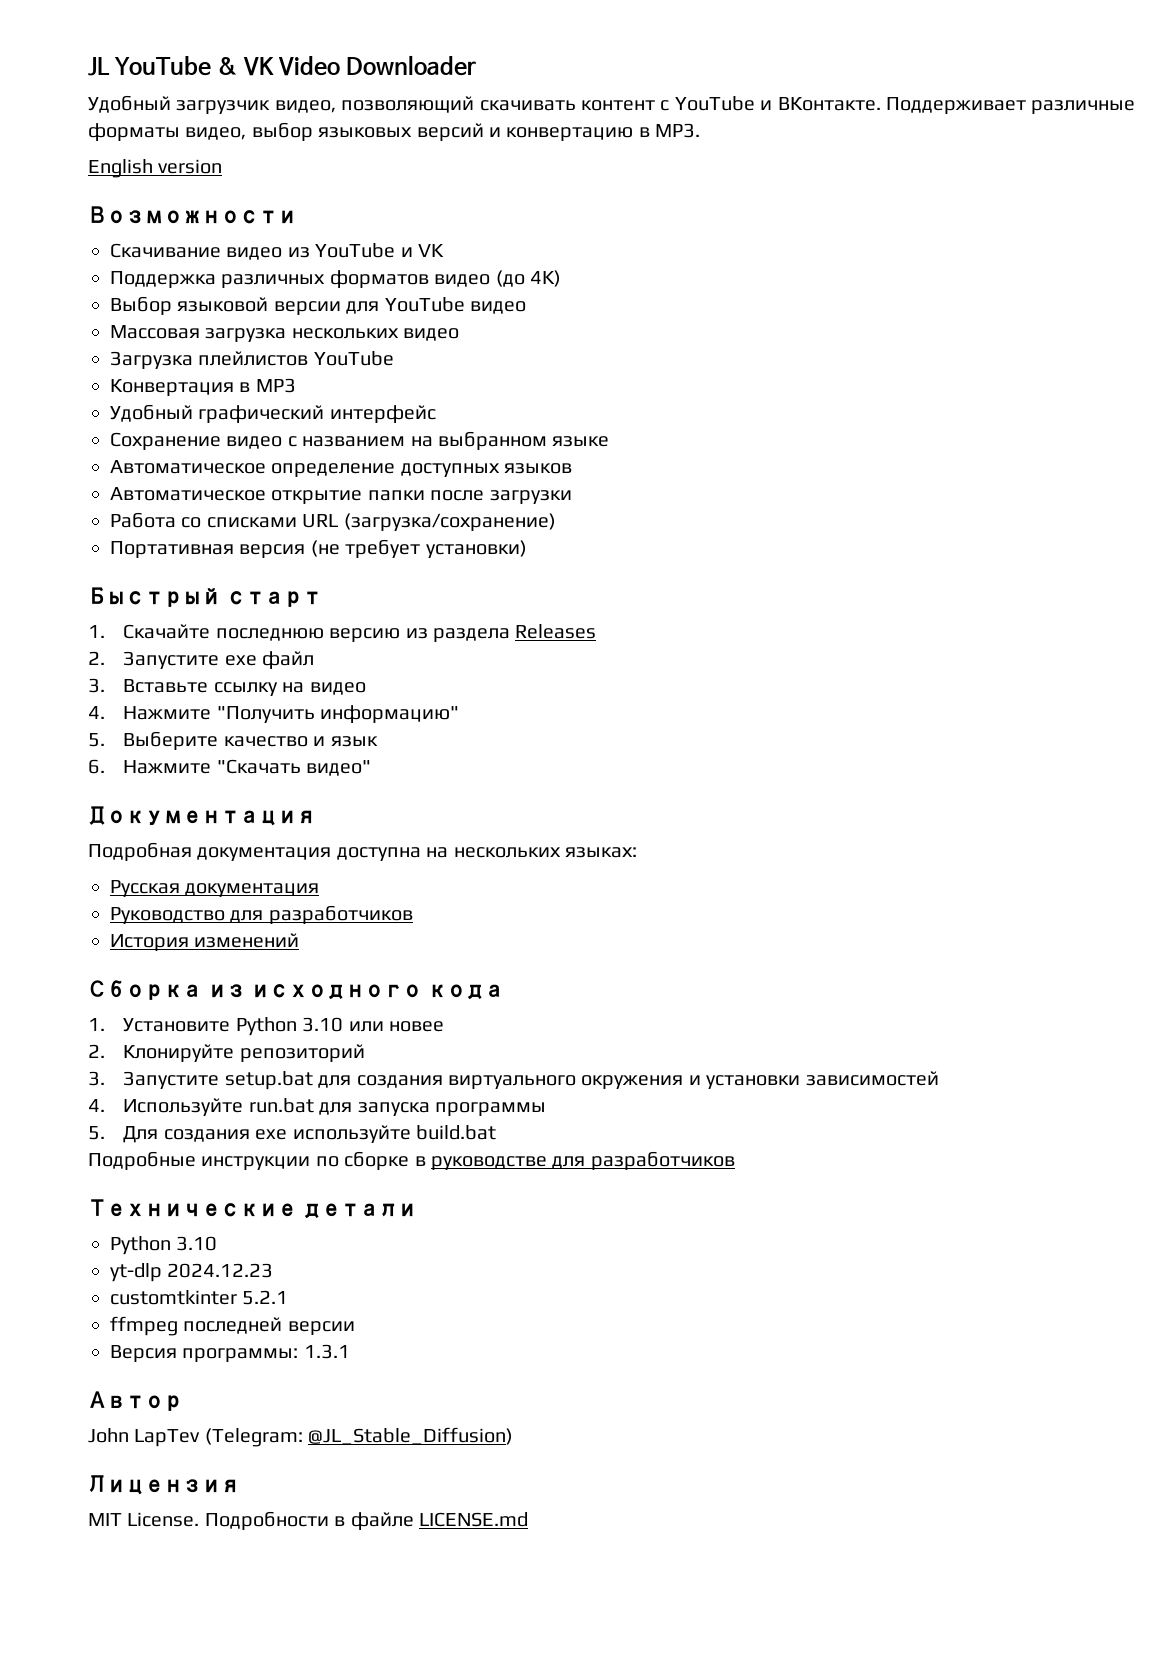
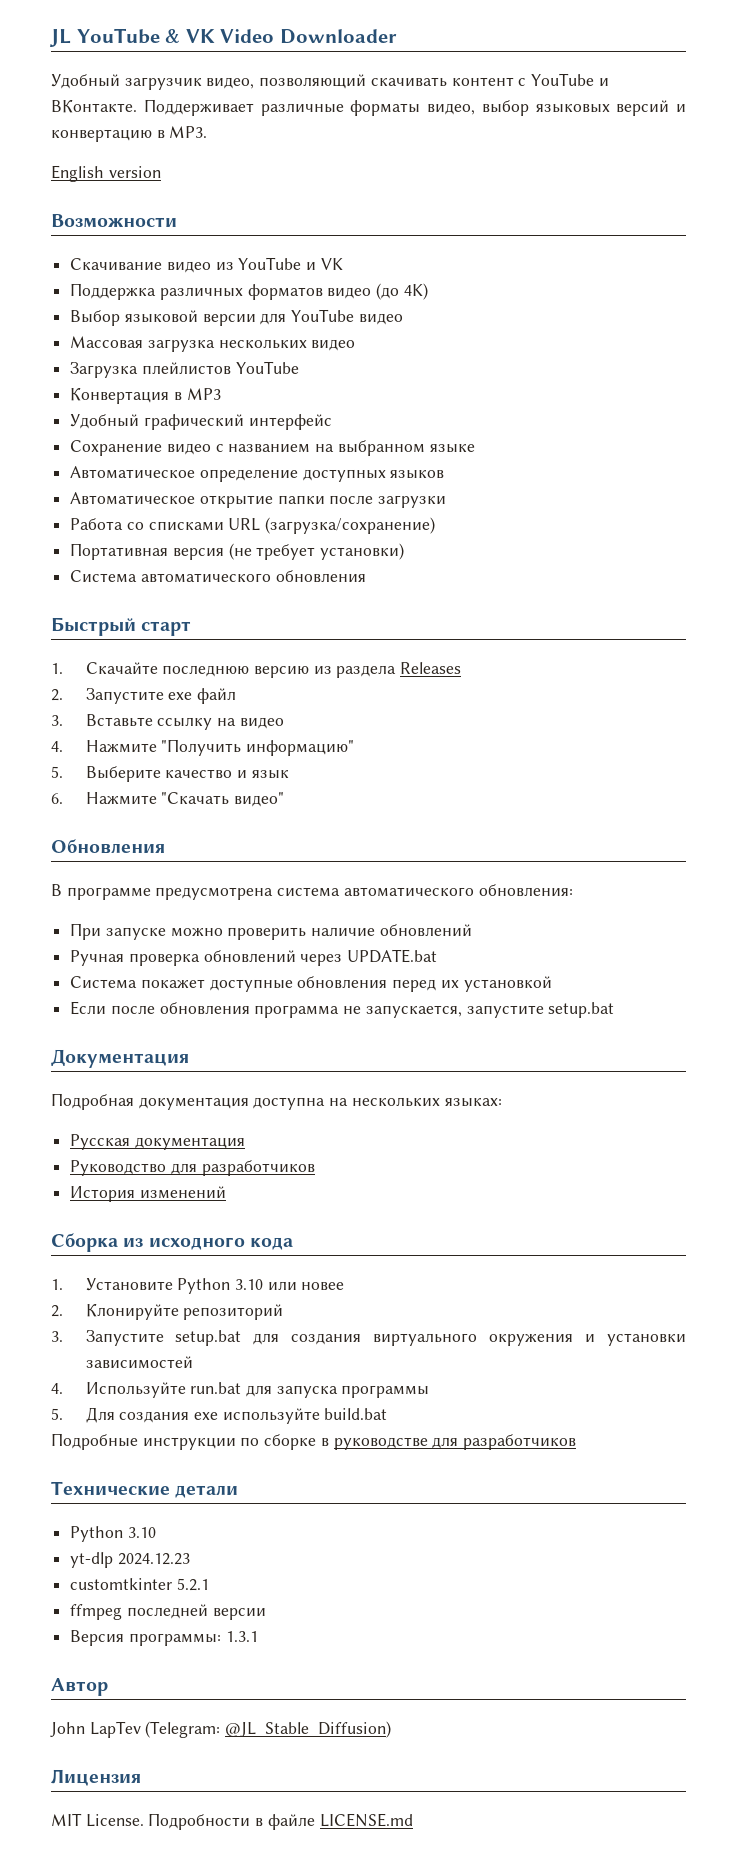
(527, 549) none -> [70,570,366,583] // Система автоматического обновления
(372, 768) none -> [51,839,165,854] [51,884,573,900] [70,923,472,940] [70,949,438,966] [70,976,552,992] [70,1001,615,1018] // Обновления // В программе предусмотрена система автоматического обновления: // При запуске можно проверить наличие обновлений // Ручная проверка обновлений через UPDATE.bat // Система покажет доступные обновления перед их установкой // Если после обновления программа не запускается, запустите setup.bat

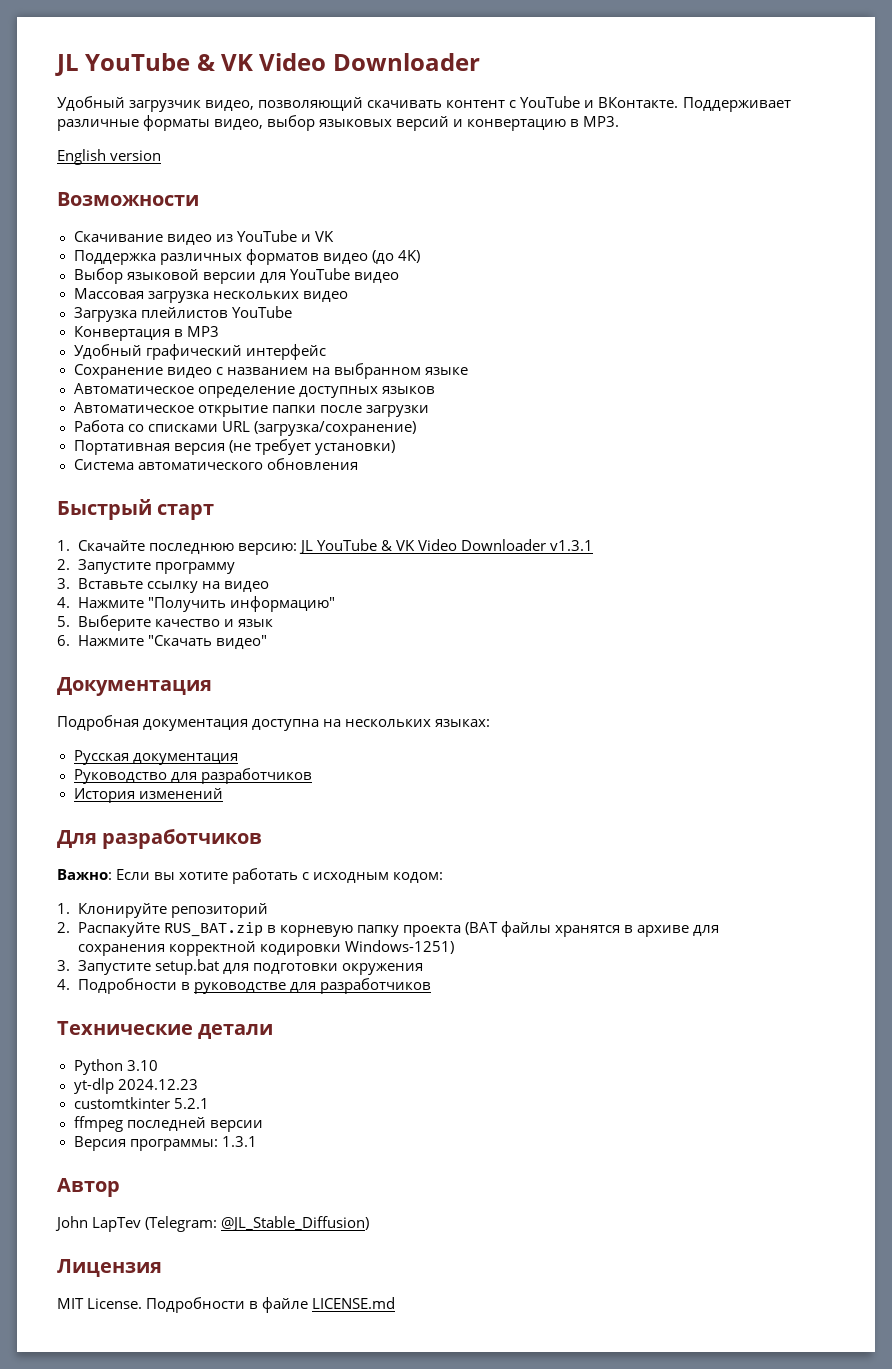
[253,662,462,678] версию из раздела Releases -> [237,539,593,555] версию: JL YouTube & VK Video Downloader v1.3.1
[168,688,236,704] exe файл -> [154,562,235,574] программу
[51,839,165,854] [51,884,573,900] [70,923,472,940] [70,949,438,966] [70,976,552,992] [70,1001,615,1018] // Обновления // В программе предусмотрена система автоматического обновления: // При запуске можно проверить наличие обновлений // Ручная проверка обновлений через UPDATE.bat // Система покажет доступные обновления перед их установкой // Если после обновления программа не запускается, запустите setup.bat -> (267, 642) none
[51,1233,293,1252] [51,1278,345,1294] [51,1304,284,1320] Сборка из исходного кода // 1. Установите Python 3.10 или новее // 2. Клонируйте репозиторий -> [57,829,263,849] [57,868,444,884] [57,903,268,918] [57,921,720,937] [77,940,454,956] Для разработчиков // Важно: Если вы хотите работать с исходным кодом: // 1. Клонируйте репозиторий // 2. Распакуйте RUS_BAT.zip в корневую папку проекта (BAT файлы хранятся в архиве для сохранения корректной кодировки Windows-1251)
[291,1333,478,1346] создания виртуального -> [252,963,338,974] подготовки
[585,1333,687,1346] [85,1356,193,1369] [51,1382,430,1398] [51,1407,388,1424] [51,1433,317,1450] и установки зависимостей // 4. Используйте run.bat для запуска программы // 5. Для создания exe используйте build.bat // Подробные инструкции по сборке -> [57,978,177,994] // 4. Подробности

